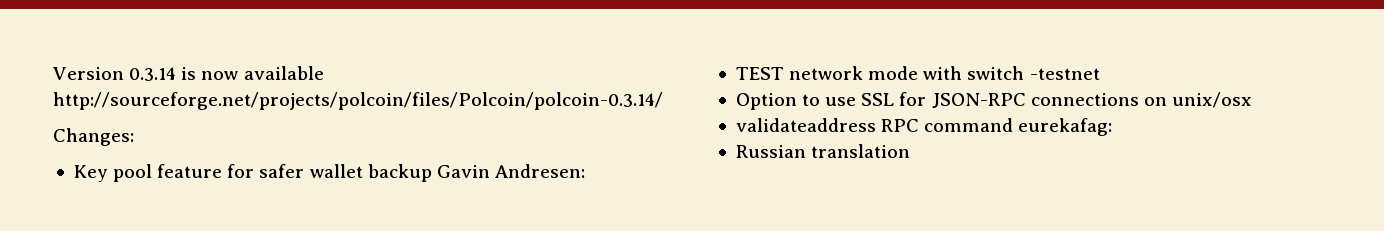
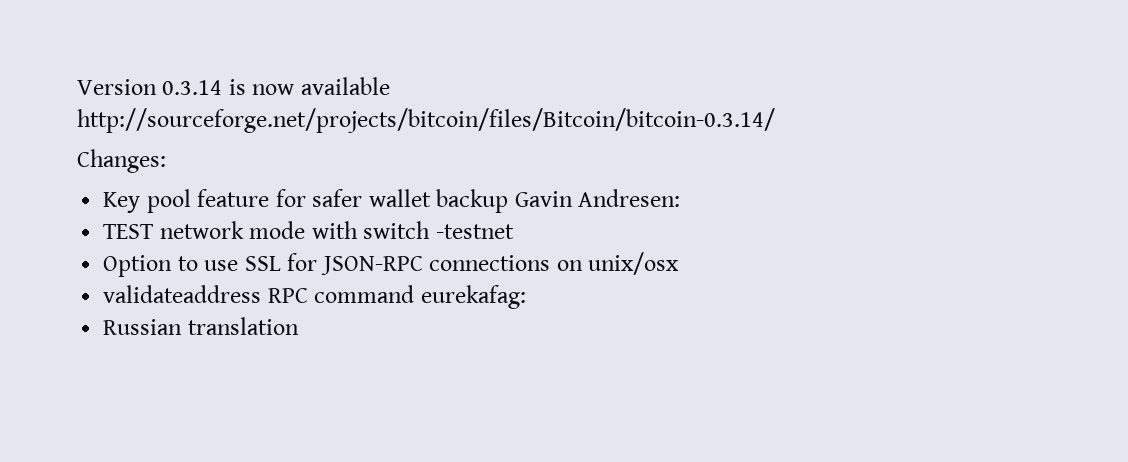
[53,92,663,110] http://sourceforge.net/projects/polcoin/files/Polcoin/polcoin-0.3.14/ -> [77,108,775,133] http://sourceforge.net/projects/bitcoin/files/Bitcoin/bitcoin-0.3.14/

